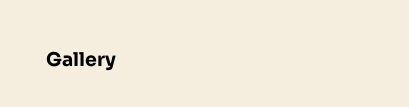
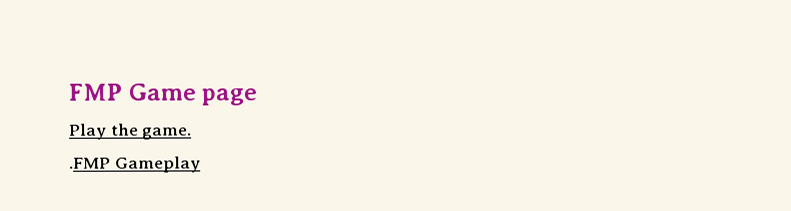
[46,51,116,71] Gallery -> [68,83,258,106] [69,123,193,140] [69,156,201,173] FMP Game page // Play the game. // .FMP Gameplay

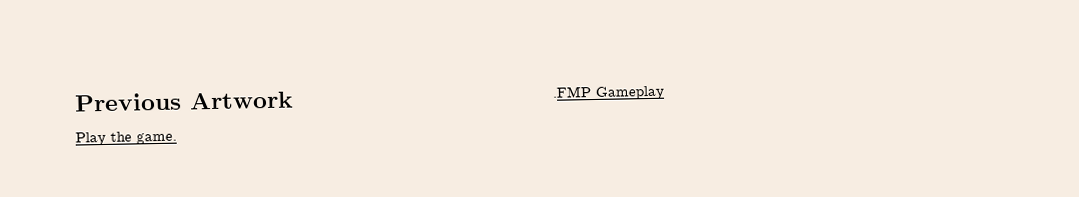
[68,83,258,106] FMP Game page -> [74,90,294,112] Previous Artwork

